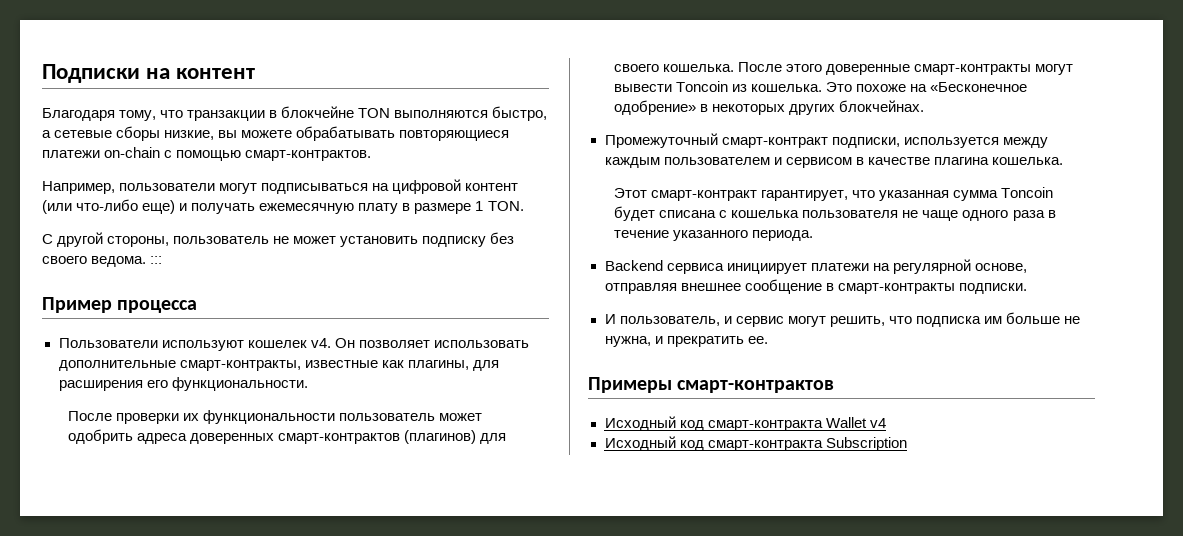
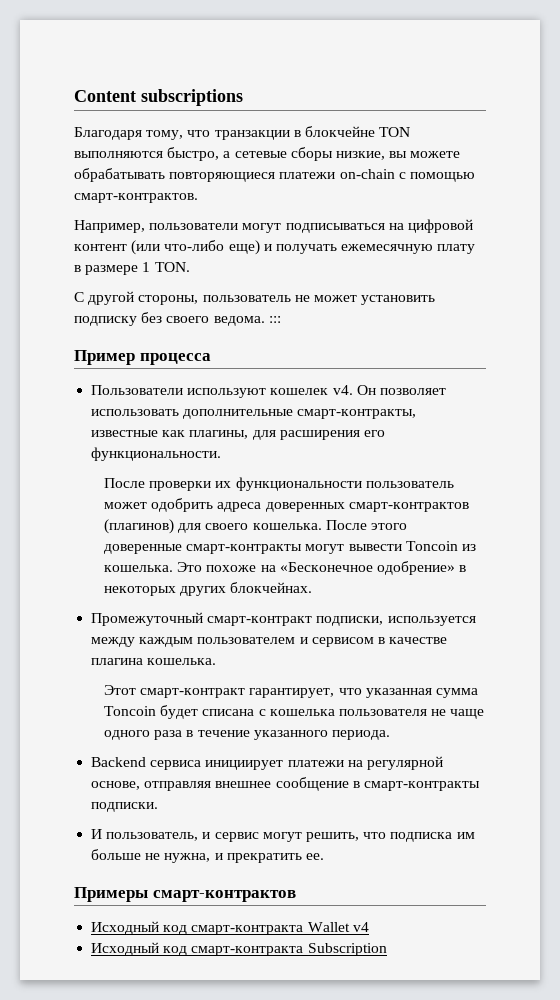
[42,64,256,83] Подписки на контент -> [74,89,243,106] Content subscriptions

